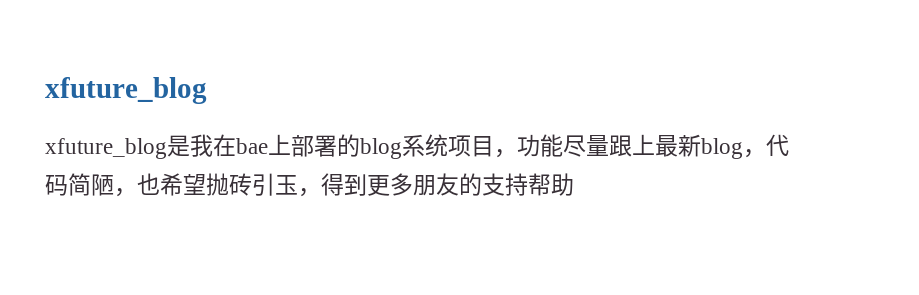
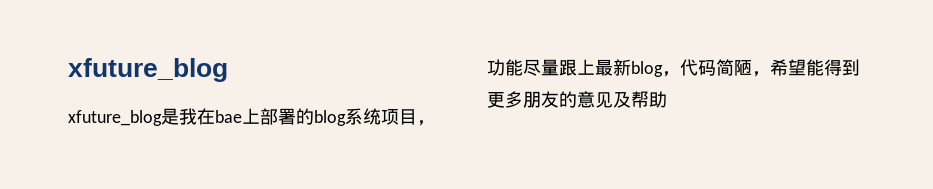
[137,173,321,197] 也希望抛砖引玉， -> [770,59,824,76] 希望能
[482,173,528,196] 支持 -> [577,91,631,108] 意见及

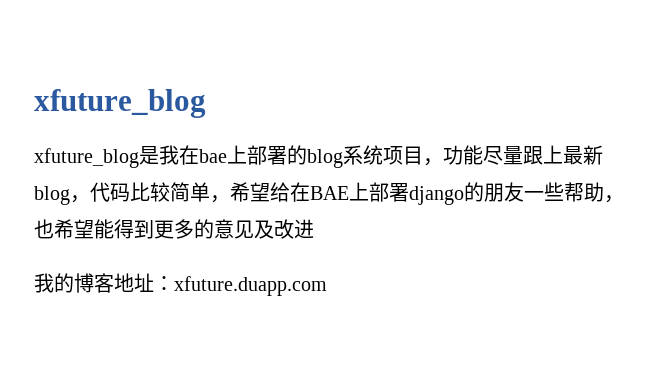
[716,59,770,77] 简陋， -> [130,182,624,205] [34,219,54,239] 比较简单，希望给在BAE上部署django的朋友一些帮助，也
[523,91,559,108] 朋友 -> (194, 229) none
[631,91,667,108] 帮助 -> [274,219,314,239] [34,273,327,296] 改进 // 我的博客地址：xfuture.duapp.com

